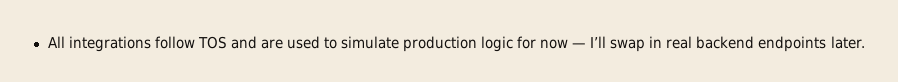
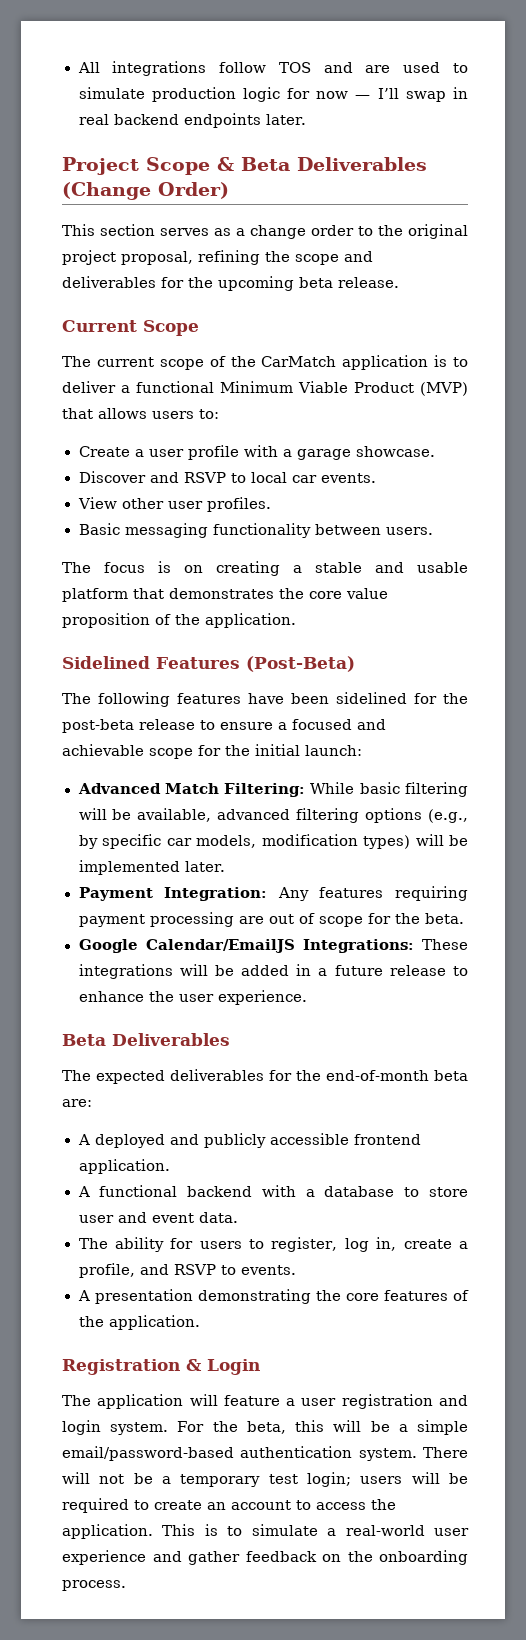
(866, 42) none -> [62,157,427,175] [62,182,229,200] [62,224,468,239] [62,250,373,265] [62,276,399,291] [62,320,199,336] [62,355,468,370] [62,381,468,396] [62,408,219,419] [78,445,435,460] [78,471,376,483] [77,497,271,512] [78,523,433,538] [62,561,468,576] [62,588,388,602] [62,613,296,628] [62,656,355,672] [62,692,468,707] [62,719,386,733] [62,744,362,759] [77,782,469,797] [78,808,468,823] [78,834,468,849] [78,860,226,875] [78,886,468,901] [78,912,464,927] [78,939,469,953] [78,964,468,979] [78,990,307,1005] [62,1033,230,1046] [62,1069,468,1084] [62,1099,92,1107] [77,1133,421,1148] [78,1159,170,1174] [77,1185,468,1197] [78,1212,238,1223] [78,1237,468,1252] [78,1263,296,1278] [77,1289,469,1304] [78,1315,200,1330] [62,1359,260,1375] [62,1394,468,1409] [62,1420,469,1435] [62,1446,468,1461] [62,1472,468,1487] [62,1498,396,1513] [62,1524,469,1539] [62,1550,468,1565] [62,1580,126,1591] // Project Scope & Beta Deliverables (Change Order) // This section serves as a change order to the original project proposal, refining the scope and deliverables for the upcoming beta release. // Current Scope // The current scope of the CarMatch application is to deliver a functional Minimum Viable Product (MVP) that allows users to: // Create a user profile with a garage showcase. // Discover and RSVP to local car events. // View other user profiles. // Basic messaging functionality between users. // The focus is on creating a stable and usable platform that demonstrates the core value proposition of the application. // Sidelined Features (Post-Beta) // The following features have been sidelined for the post-beta release to ensure a focused and achievable scope for the initial launch: // Advanced Match Filtering: While basic filtering will be available, advanced filtering options (e.g., by specific car models, modification types) will be implemented later. // Payment Integration: Any features requiring payment processing are out of scope for the beta. // Google Calendar/EmailJS Integrations: These integrations will be added in a future release to enhance the user experience. // Beta Deliverables // The expected deliverables for the end-of-month beta are: // A deployed and publicly accessible frontend application. // A functional backend with a database to store user and event data. // The ability for users to register, log in, create a profile, and RSVP to events. // A presentation demonstrating the core features of the application. // Registration & Login // The application will feature a user registration and login system. For the beta, this will be a simple email/password-based authentication system. There will not be a temporary test login; users will be required to create an account to access the application. This is to simulate a real-world user experience and gather feedback on the onboarding process.

